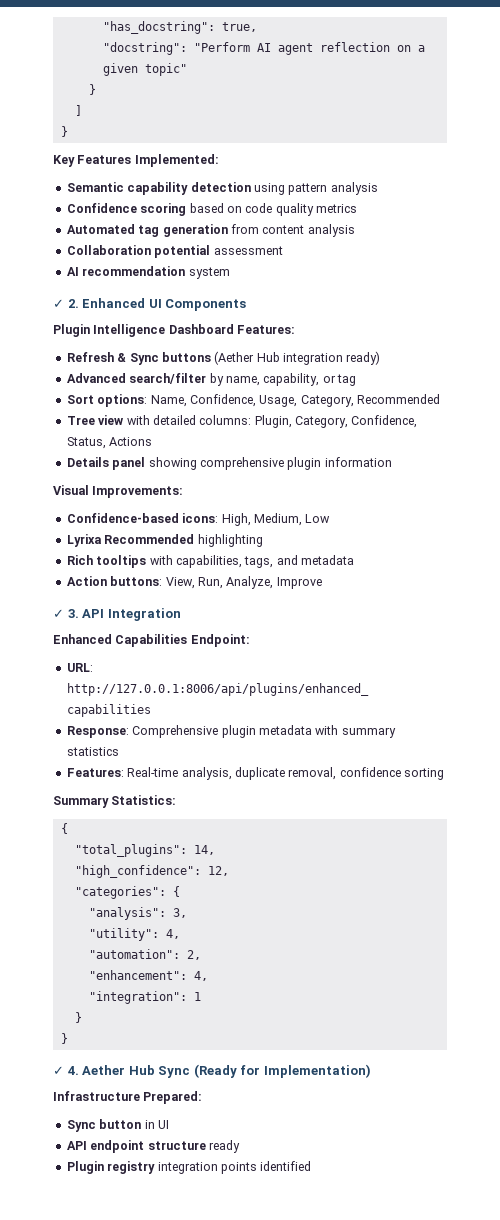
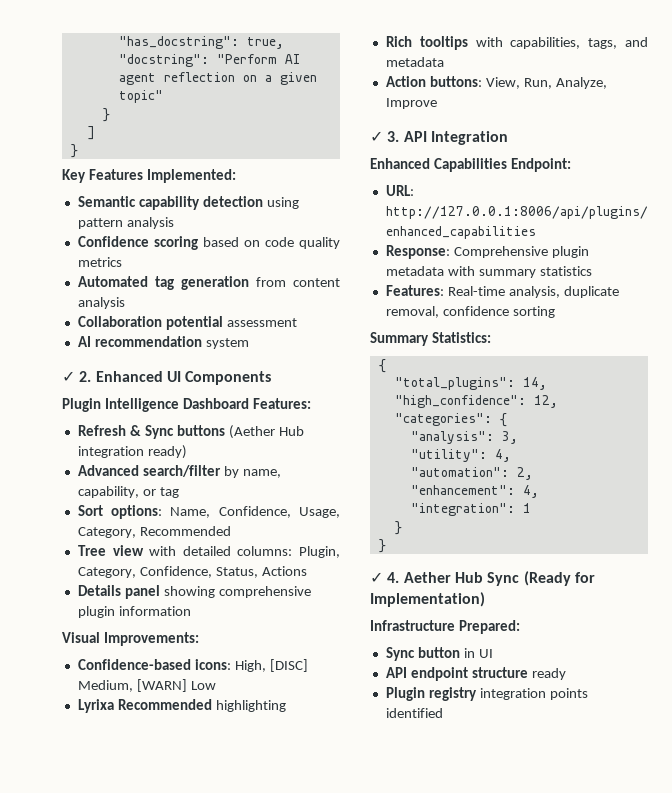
[253,513,302,526] Medium, -> [269,659,308,672] [77,679,187,692] [DISC] Medium, [WARN]

